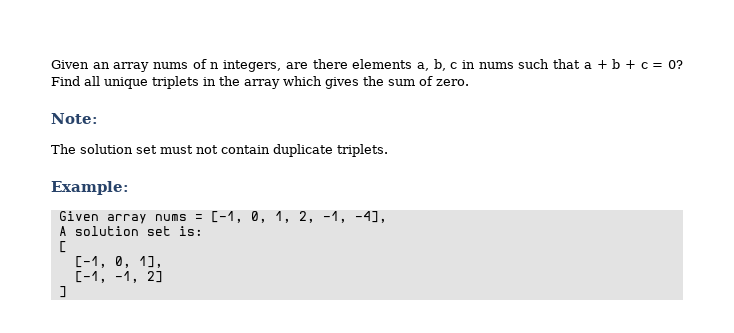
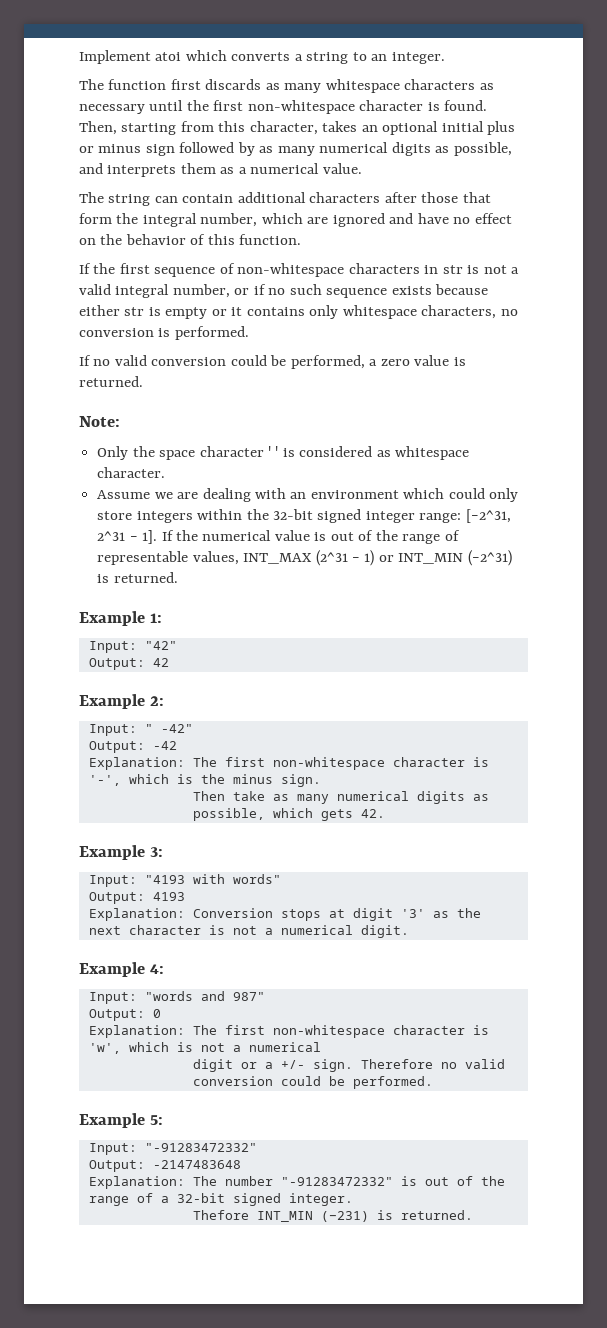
[51,59,683,72] [51,76,469,89] [51,113,98,124] [51,144,388,157] [51,181,129,195] [58,211,387,224] [58,226,203,236] [58,241,67,253] [74,256,163,268] [74,271,163,283] [58,286,67,298] Given an array nums of n integers, are there elements a, b, c in nums such that a + b + c = 0? Find all unique triplets in the array which gives the sum of zero. // Note: // The solution set must not contain duplicate triplets. // Example: // Given array nums = [-1, 0, 1, 2, -1, -4], // A solution set is: // [ // [-1, 0, 1], // [-1, -1, 2] // ] -> [79,50,445,64] [79,79,494,93] [79,100,488,114] [79,121,516,135] [79,142,512,156] [79,163,362,177] [79,192,491,206] [79,213,512,227] [79,234,302,245] [79,263,520,277] [79,284,489,298] [79,305,518,319] [79,326,249,340] [79,355,466,369] [79,376,143,387] [79,416,120,427] [97,446,470,460] [97,467,166,478] [97,488,519,502] [97,509,511,523] [97,530,460,544] [97,550,512,566] [97,572,178,583] [79,611,163,626] [88,641,177,653] [88,658,169,670] [79,694,165,709] [88,724,193,736] [88,741,177,753] [88,757,489,770] [88,774,321,787] [192,791,489,804] [192,808,385,821] [79,845,164,860] [88,874,281,887] [88,892,185,904] [88,908,481,921] [88,925,409,938] [79,962,165,977] [88,991,265,1004] [88,1009,161,1021] [88,1025,489,1038] [88,1042,321,1054] [192,1059,505,1072] [192,1076,433,1089] [79,1113,164,1128] [88,1143,257,1155] [88,1160,241,1172] [88,1176,505,1189] [88,1193,353,1206] [192,1210,473,1222] Implement atoi which converts a string to an integer. // The function first discards as many whitespace characters as necessary until the first non-whitespace character is found. Then, starting from this character, takes an optional initial plus or minus sign followed by as many numerical digits as possible, and interprets them as a numerical value. // The string can contain additional characters after those that form the integral number, which are ignored and have no effect on the behavior of this function. // If the first sequence of non-whitespace characters in str is not a valid integral number, or if no such sequence exists because either str is empty or it contains only whitespace characters, no conversion is performed. // If no valid conversion could be performed, a zero value is returned. // Note: // Only the space character ' ' is considered as whitespace character. // Assume we are dealing with an environment which could only store integers within the 32-bit signed integer range: [−2^31, 2^31 − 1]. If the numerical value is out of the range of representable values, INT_MAX (2^31 − 1) or INT_MIN (−2^31) is returned. // Example 1: // Input: "42" // Output: 42 // Example 2: // Input: " -42" // Output: -42 // Explanation: The first non-whitespace character is '-', which is the minus sign. // Then take as many numerical digits as possible, which gets 42. // Example 3: // Input: "4193 with words" // Output: 4193 // Explanation: Conversion stops at digit '3' as the next character is not a numerical digit. // Example 4: // Input: "words and 987" // Output: 0 // Explanation: The first non-whitespace character is 'w', which is not a numerical // digit or a +/- sign. Therefore no valid conversion could be performed. // Example 5: // Input: "-91283472332" // Output: -2147483648 // Explanation: The number "-91283472332" is out of the range of a 32-bit signed integer. // Thefore INT_MIN (−231) is returned.

